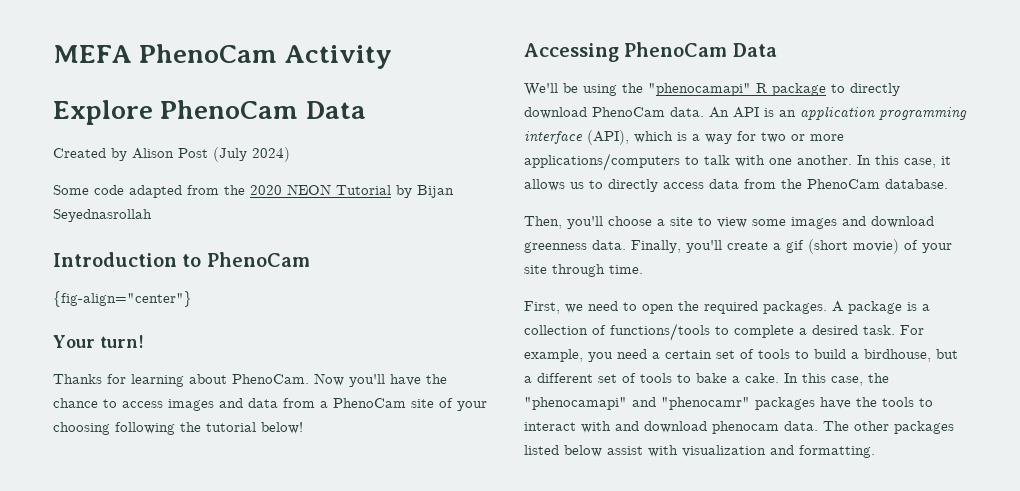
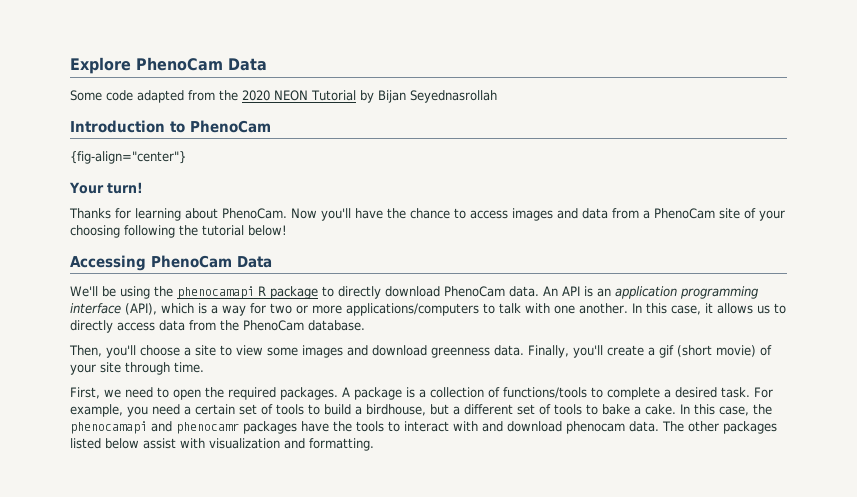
[53,44,392,69] MEFA PhenoCam Activity // -> (70, 65) none
[53,147,290,162] // Created by Alison Post (July 2024) -> (267, 64) none
[648,83,751,96] "phenocamapi" -> [177,286,254,299] phenocamapi
[524,397,750,410] "phenocamapi" and "phenocamr" -> [70,421,239,434] phenocamapi and phenocamr

